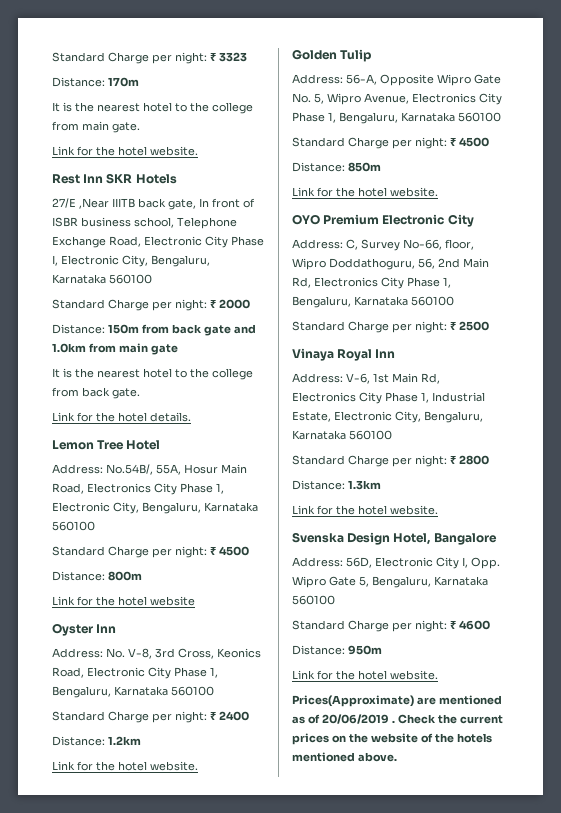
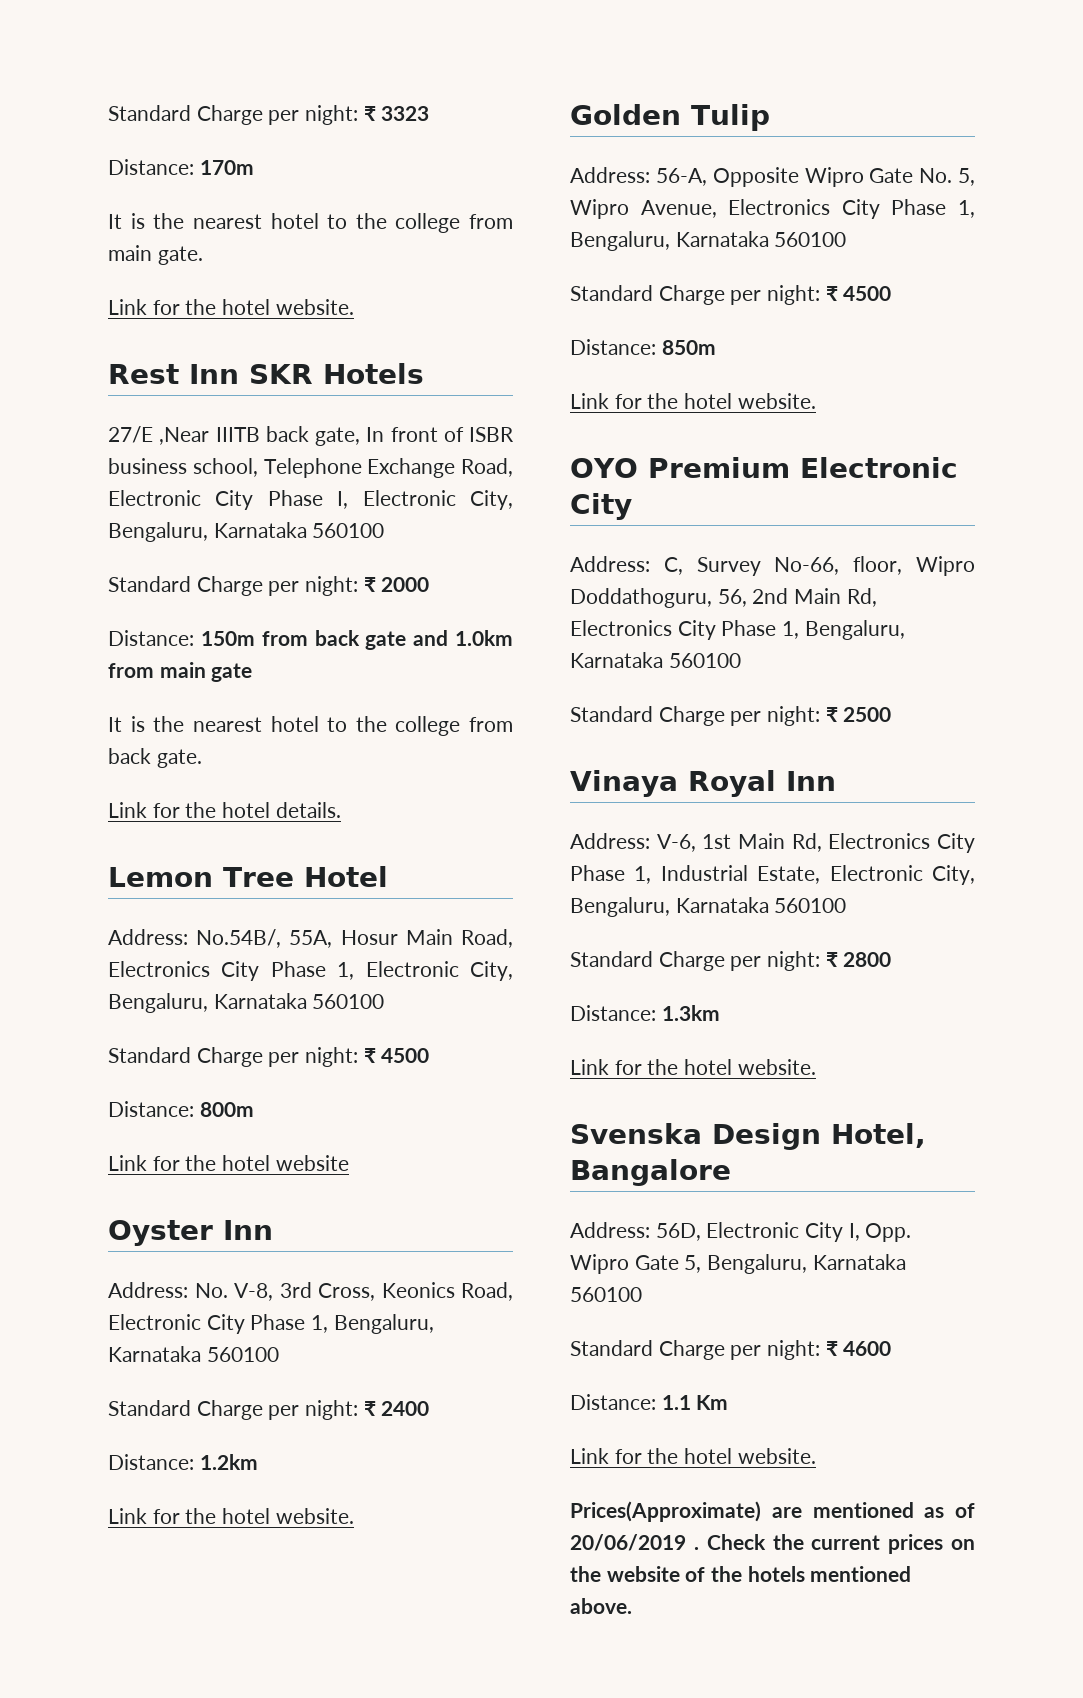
[348,645,382,655] 950m -> [661,1395,729,1410] 1.1 Km

